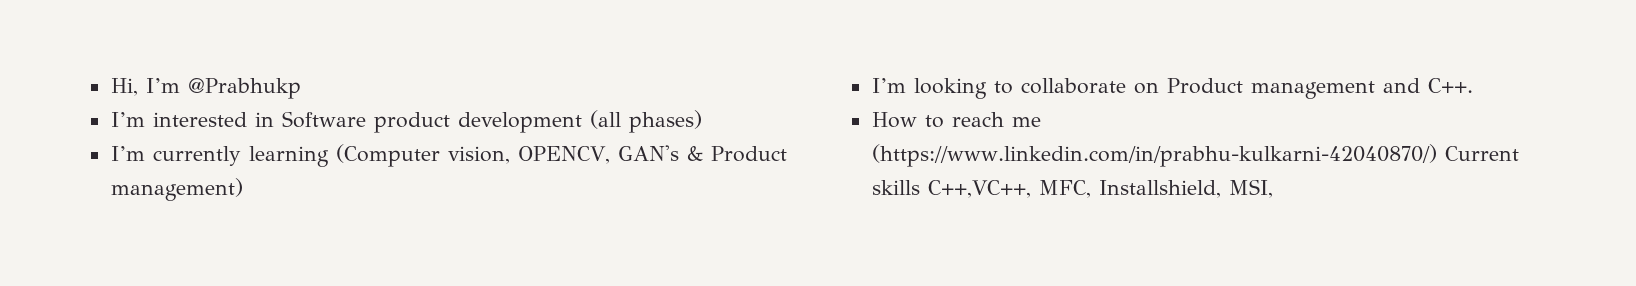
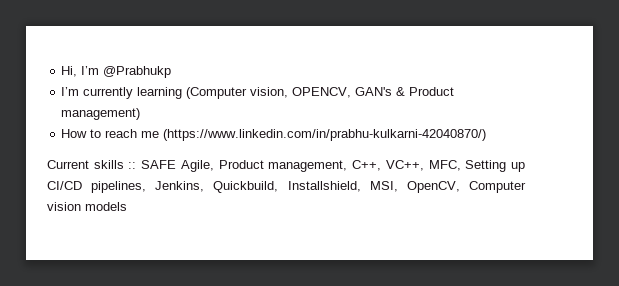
[110,110,702,133] // I’m interested in Software product development (all phases) -> (172, 72) none
[871,78,1473,99] // I’m looking to collaborate on Product management and C++. -> (141, 114) none
(1437, 155) none -> (487, 135) //
[927,179,1273,198] C++,VC++, MFC, Installshield, MSI, -> [128,160,526,172] [47,181,526,193] [47,202,127,211] :: SAFE Agile, Product management, C++, VC++, MFC, Setting up CI/CD pipelines, Jenkins, Quickbuild, Installshield, MSI, OpenCV, Computer vision models

